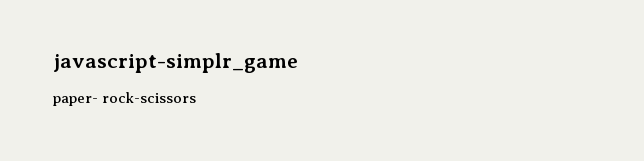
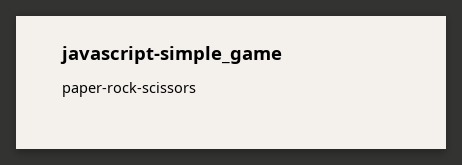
[53,53,298,73] [53,92,197,106] javascript-simplr_game // paper- rock-scissors -> [60,46,282,64] [62,82,196,97] javascript-simple_game // paper-rock-scissors

